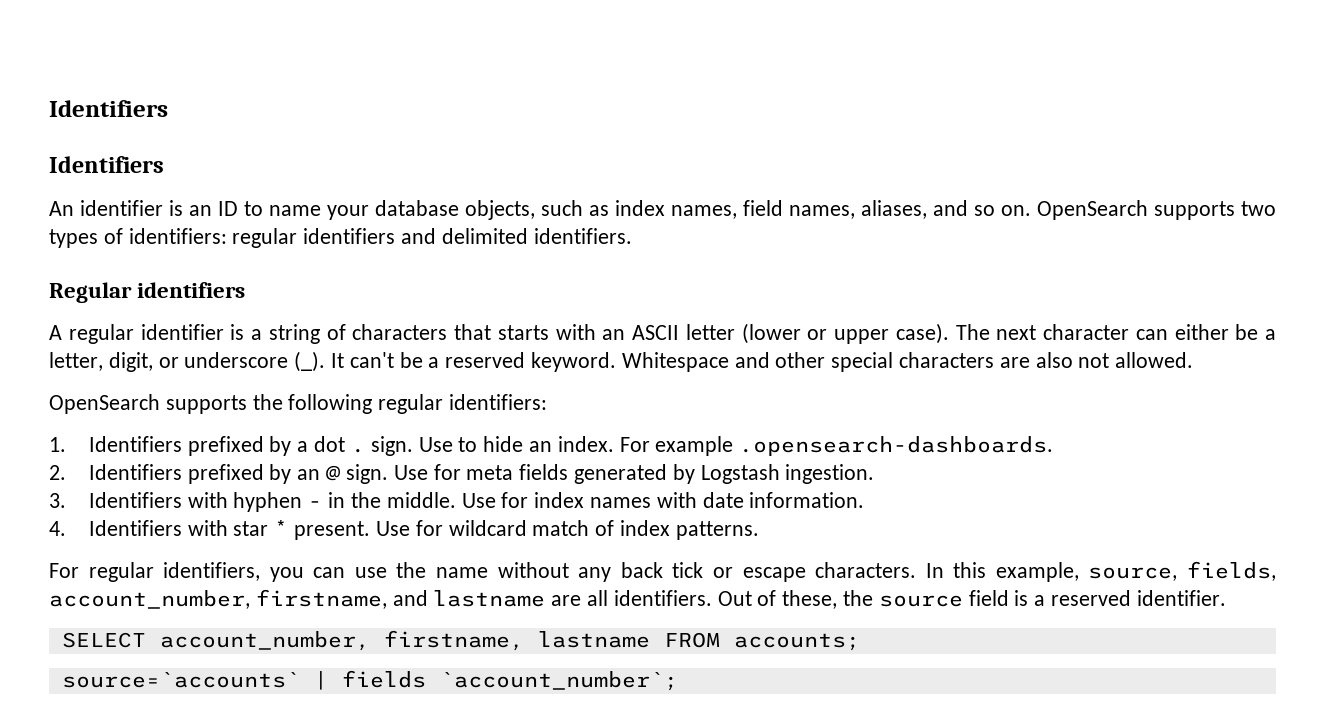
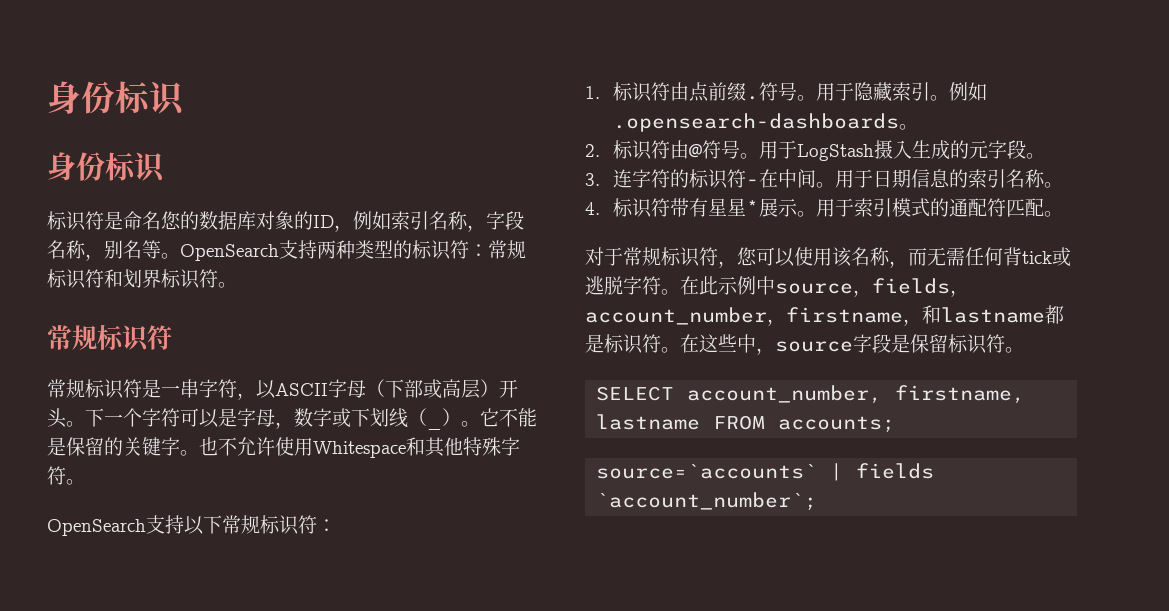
[49,100,168,117] [49,156,164,173] [49,200,1276,220] [49,228,632,248] [49,282,246,303] [49,323,1276,344] [49,351,1194,372] [49,394,548,414] [49,436,1054,456] [49,464,875,484] [49,492,865,512] [49,520,759,540] [49,561,1276,582] [49,589,1226,609] Identifiers // Identifiers // An identifier is an ID to name your database objects, such as index names, field names, aliases, and so on. OpenSearch supports two types of identifiers: regular identifiers and delimited identifiers. // Regular identifiers // A regular identifier is a string of characters that starts with an ASCII letter (lower or upper case). The next character can either be a letter, digit, or underscore (_). It can't be a reserved keyword. Whitespace and other special characters are also not allowed. // OpenSearch supports the following regular identifiers: // 1. Identifiers prefixed by a dot . sign. Use to hide an index. For example .opensearch-dashboards. // 2. Identifiers prefixed by an @ sign. Use for meta fields generated by Logstash ingestion. // 3. Identifiers with hyphen - in the middle. Use for index names with date information. // 4. Identifiers with star * present. Use for wildcard match of index patterns. // For regular identifiers, you can use the name without any back tick or escape characters. In this example, source, fields, account_number, firstname, and lastname are all identifiers. Out of these, the source field is a reserved identifier. -> [47,81,186,116] [47,152,166,183] [47,211,524,232] [47,240,526,261] [47,269,237,289] [47,325,172,352] [47,379,518,400] [47,408,537,430] [47,437,520,458] [47,466,85,485] [47,515,336,536] [585,82,988,102] [613,113,919,132] [585,140,1046,161] [585,169,1064,189] [585,198,1064,218] [585,247,1071,268] [585,276,969,297] [585,305,1064,326] [585,334,1024,355] 身份标识 // 身份标识 // 标识符是命名您的数据库对象的ID，例如索引名称，字段名称，别名等。OpenSearch支持两种类型的标识符：常规标识符和划界标识符。 // 常规标识符 // 常规标识符是一串字符，以ASCII字母（下部或高层）开头。下一个字符可以是字母，数字或下划线（_）。它不能是保留的关键字。也不允许使用Whitespace和其他特殊字符。 // OpenSearch支持以下常规标识符： // 1.标识符由点前缀.符号。用于隐藏索引。例如.opensearch-dashboards。 // 2.标识符由@符号。用于LogStash摄入生成的元字段。 // 3.连字符的标识符-在中间。用于日期信息的索引名称。 // 4.标识符带有星星*展示。用于索引模式的通配符匹配。 // 对于常规标识符，您可以使用该名称，而无需任何背tick或逃脱字符。在此示例中source，fields，account_number，firstname，和lastname都是标识符。在这些中，source字段是保留标识符。

